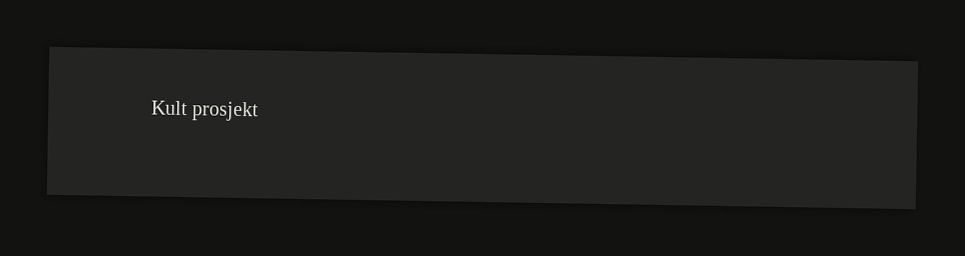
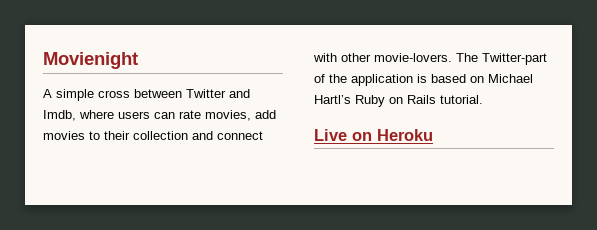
[151,100,260,122] Kult prosjekt -> [43,52,138,69] [43,89,250,101] [43,110,276,121] [43,131,263,140] [313,53,547,65] [314,74,533,86] [314,95,483,107] [314,129,433,141] Movienight // A simple cross between Twitter and Imdb, where users can rate movies, add movies to their collection and connect with other movie-lovers. The Twitter-part of the application is based on Michael Hartl’s Ruby on Rails tutorial. // Live on Heroku

